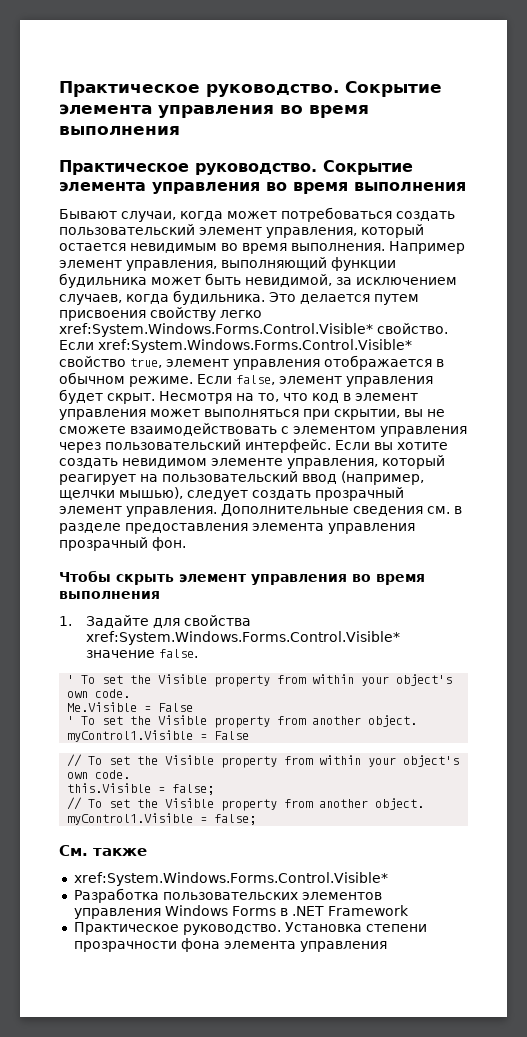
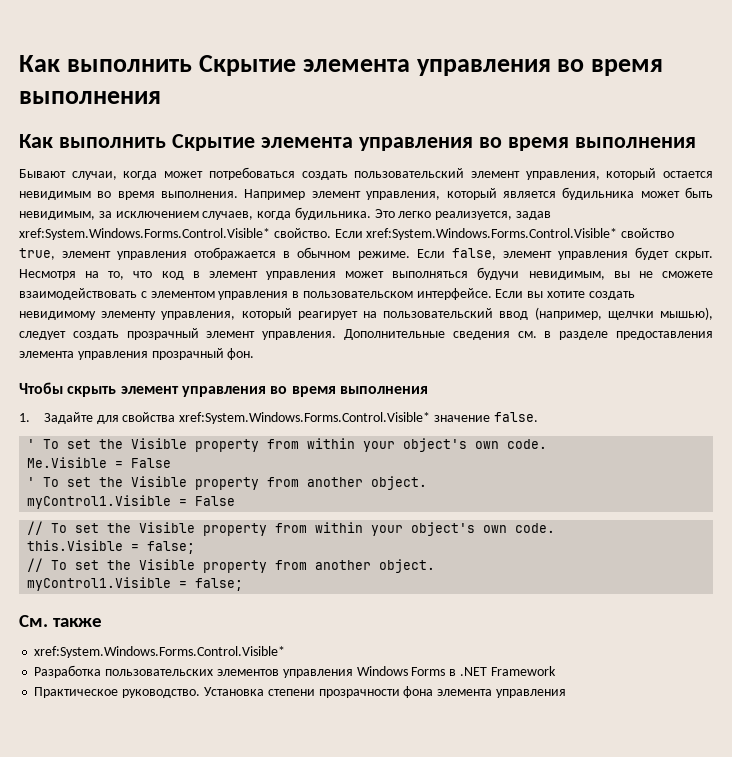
[59,81,442,97] [59,104,369,118] [59,126,180,135] [59,160,413,175] Практическое руководство. Сокрытие элемента управления во время выполнения // Практическое руководство. Сокрытие -> [19,55,664,76] [19,91,161,104] [19,134,255,151] Как выполнить Скрытие элемента управления во время выполнения // Как выполнить Скрытие
[221,257,396,271] выполняющий функции -> [446,188,556,200] который является
[245,274,332,287] невидимой, -> [19,211,95,220] невидимым,
[300,294,419,305] [59,307,262,321] делается путем присвоения свойству легко -> [398,211,552,220] легко реализуется, задав
[303,409,400,420] при скрытии, -> [477,267,605,280] будучи невидимым,
[59,439,331,453] через пользовательский интерфейс. -> [292,288,492,300] в пользовательском интерфейсе.
[122,458,283,468] невидимом элементе -> [19,311,157,320] невидимому элементу

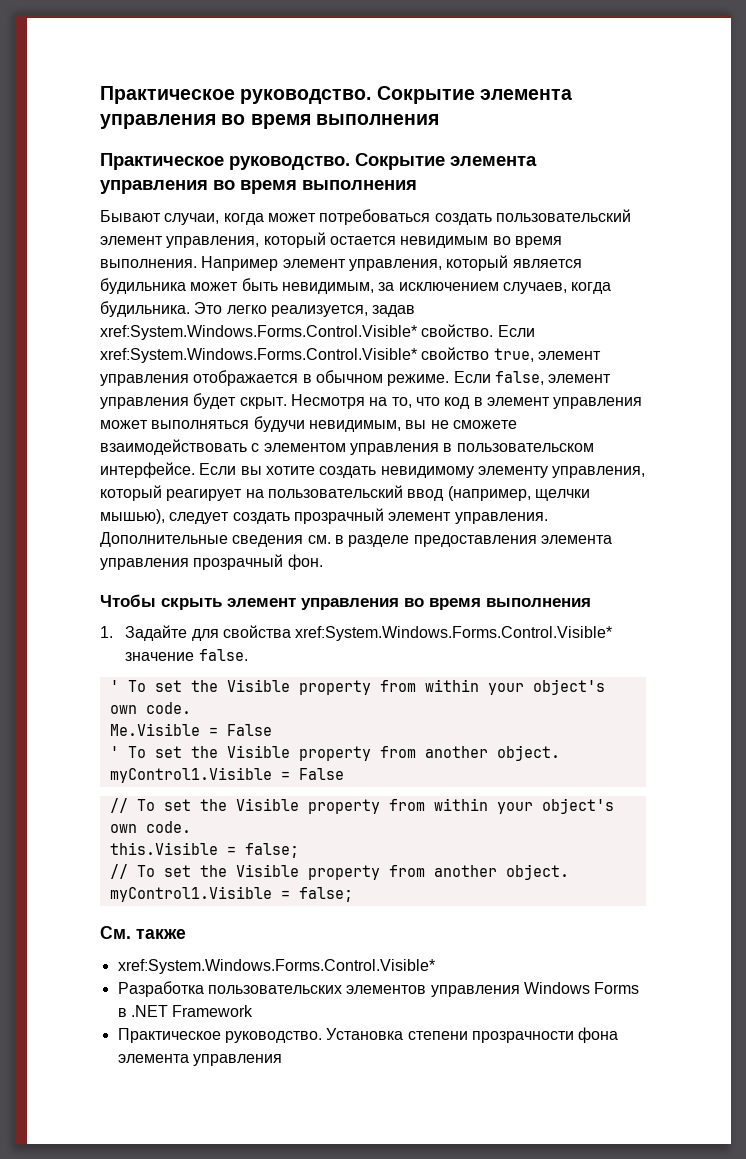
[19,55,664,76] [19,91,161,104] [19,134,255,151] Как выполнить Скрытие элемента управления во время выполнения // Как выполнить Скрытие -> [100,86,572,104] [100,114,439,129] [100,153,445,170] Практическое руководство. Сокрытие элемента управления во время выполнения // Практическое руководство. Сокрытие

